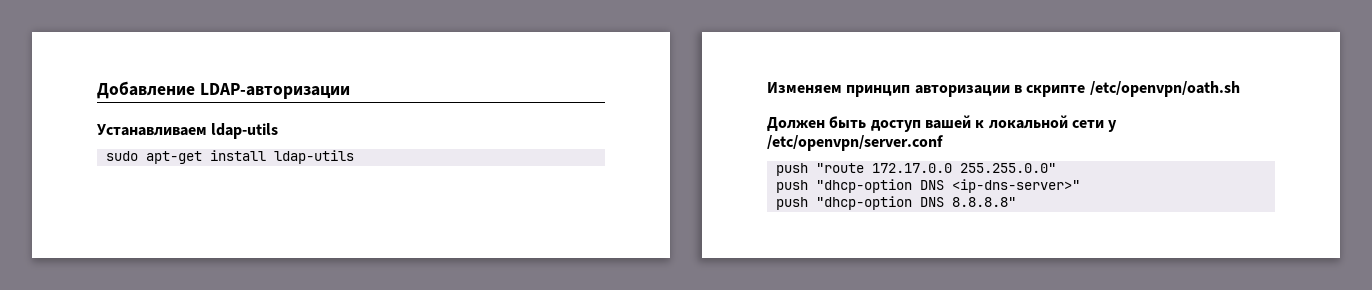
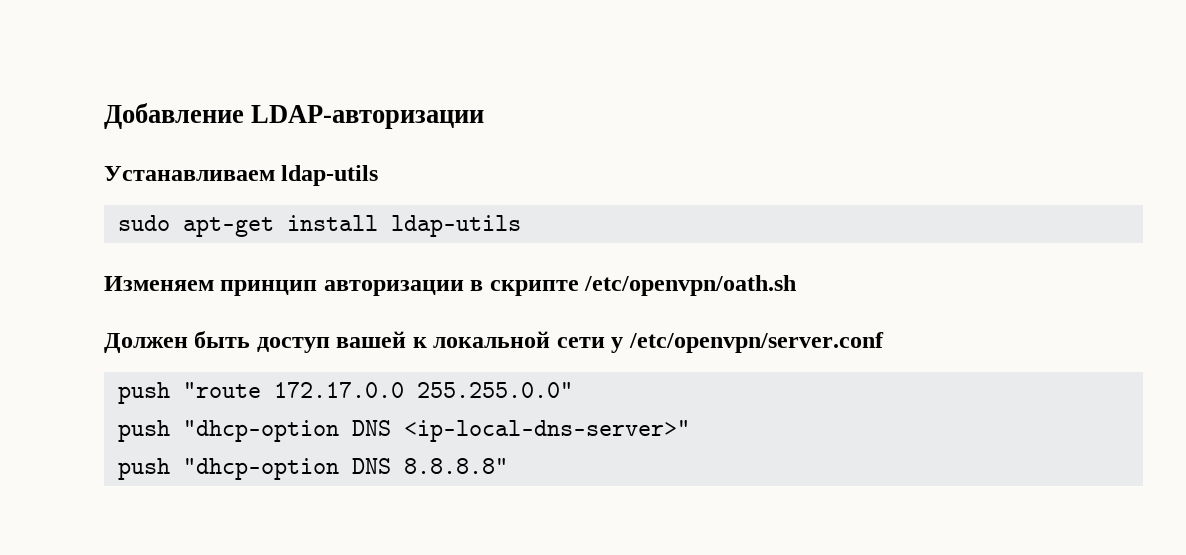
[952,179,1080,193] <ip-dns-server>" -> [403,420,690,442] <ip-local-dns-server>"

